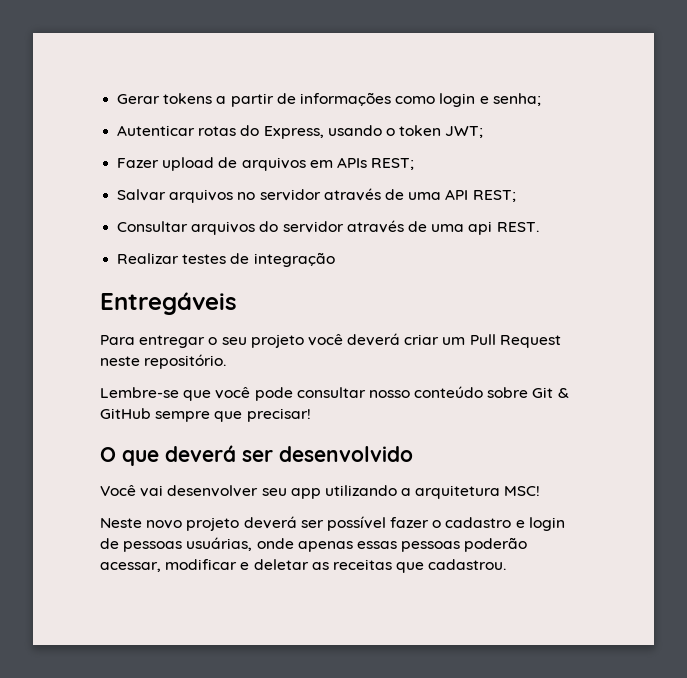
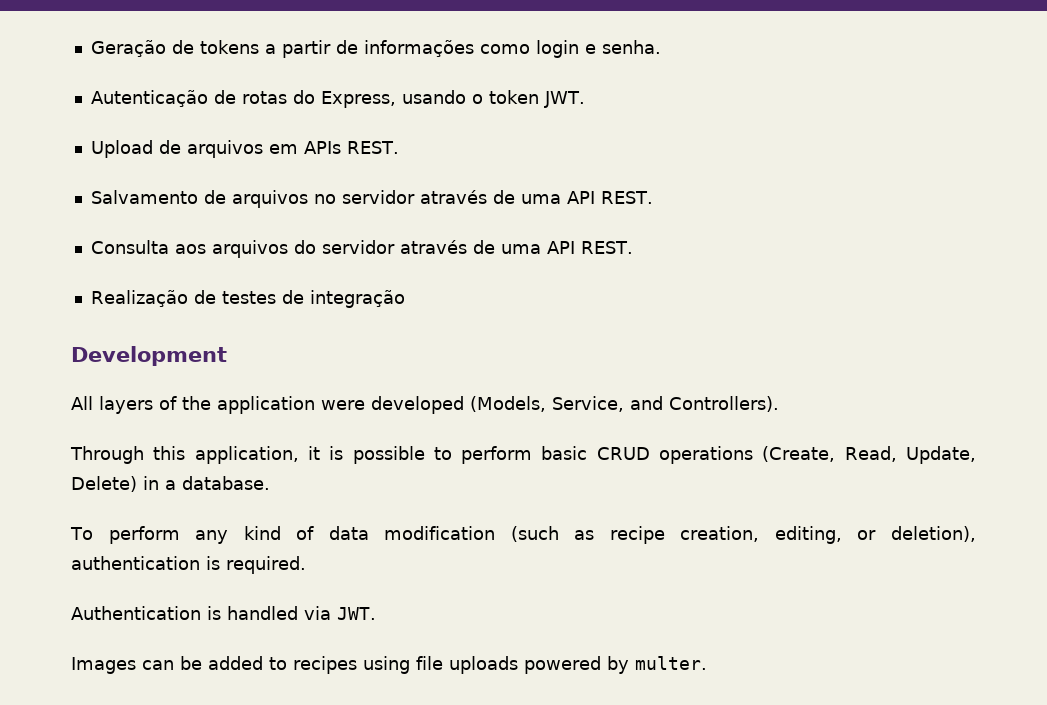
[117,94,161,104] Gerar -> [90,40,194,57] Geração de
[492,93,541,106] [117,125,196,136] senha; // Autenticar -> [601,40,661,54] [90,90,236,107] senha. // Autenticação de
[445,126,484,138] [117,157,215,171] JWT; // Fazer upload -> [543,91,585,108] [90,140,153,158] JWT. // Upload
[371,158,415,170] [117,189,167,201] REST; // Salvar -> [346,141,399,154] [90,190,226,204] REST. // Salvamento de
[472,190,516,202] [117,221,189,232] REST; // Consultar -> [600,191,653,204] [90,240,206,254] REST. // Consulta aos
[468,221,539,235] [117,253,180,264] api REST. // Realizar -> [546,241,633,254] [90,290,216,307] API REST. // Realização de
[100,292,237,315] [100,333,561,348] [100,354,227,369] [100,386,569,401] [100,408,311,422] [100,445,413,466] [100,485,541,499] [100,516,565,531] [100,537,528,552] [100,559,507,573] Entregáveis // Para entregar o seu projeto você deverá criar um Pull Request neste repositório. // Lembre-se que você pode consultar nosso conteúdo sobre Git & GitHub sempre que precisar! // O que deverá ser desenvolvido // Você vai desenvolver seu app utilizando a arquitetura MSC! // Neste novo projeto deverá ser possível fazer o cadastro e login de pessoas usuárias, onde apenas essas pessoas poderão acessar, modificar e deletar as receitas que cadastrou. -> [71,346,227,366] [71,396,779,414] [70,446,977,464] [71,476,270,492] [70,526,976,544] [71,556,306,574] [71,606,376,620] [71,656,707,674] Development // All layers of the application were developed (Models, Service, and Controllers). // Through this application, it is possible to perform basic CRUD operations (Create, Read, Update, Delete) in a database. // To perform any kind of data modification (such as recipe creation, editing, or deletion), authentication is required. // Authentication is handled via JWT. // Images can be added to recipes using file uploads powered by multer.

